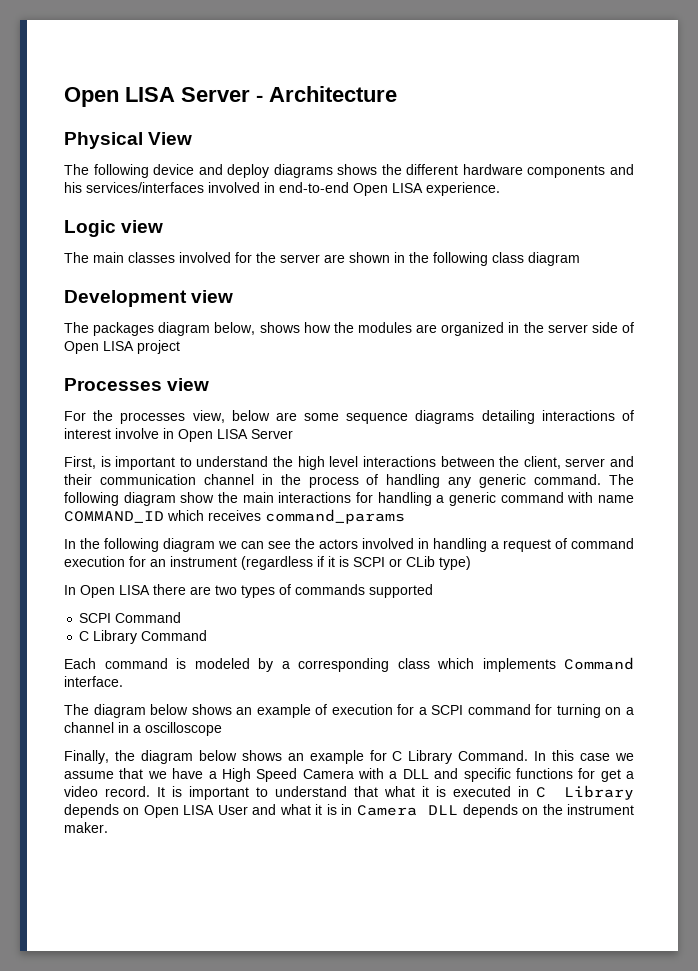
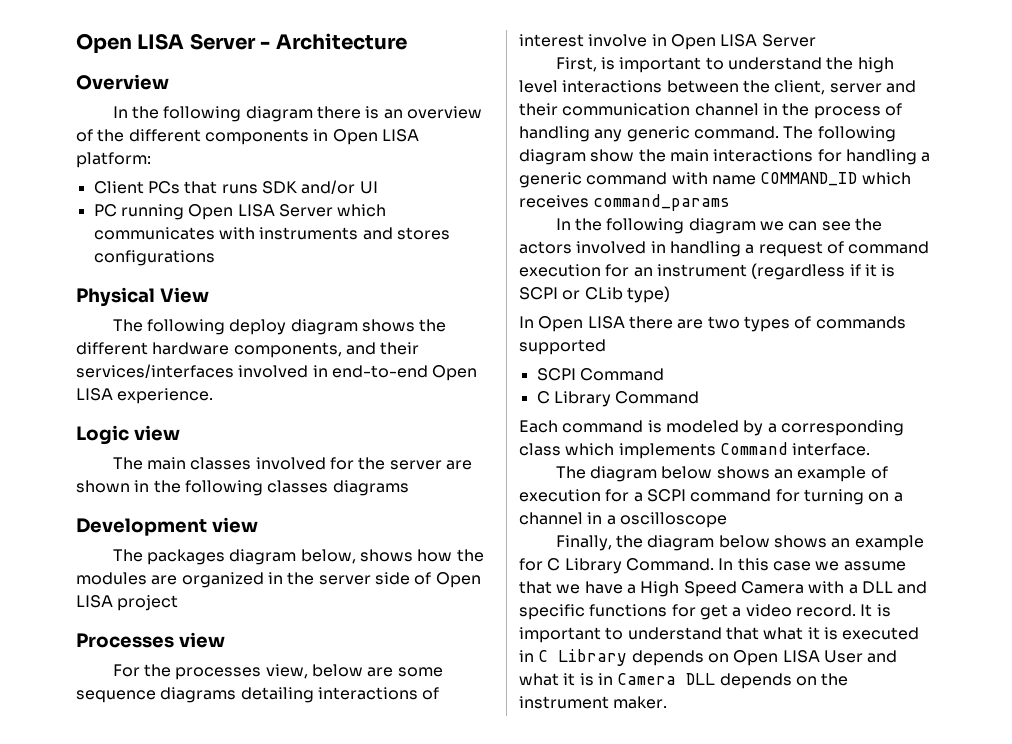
(397, 94) none -> [76,74,169,90] [112,106,482,122] [76,129,419,145] [76,152,151,168] [93,180,378,194] [93,204,387,220] [93,227,450,240] [93,250,215,266] // Overview // In the following diagram there is an overview of the different components in Open LISA platform: // Client PCs that runs SDK and/or UI // PC running Open LISA Server which communicates with instruments and stores configurations
[153,164,333,178] device and deploy diagrams -> [229,319,358,335] deploy diagram
[527,164,634,178] [64,182,82,193] components and his -> [233,342,420,358] components, and their
[492,252,580,266] class diagram -> [267,480,409,496] classes diagrams

